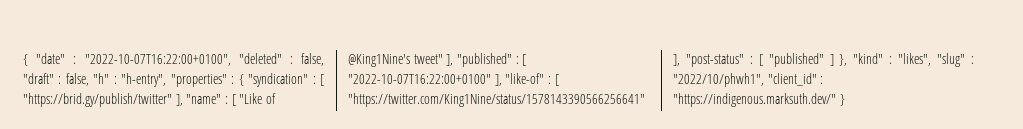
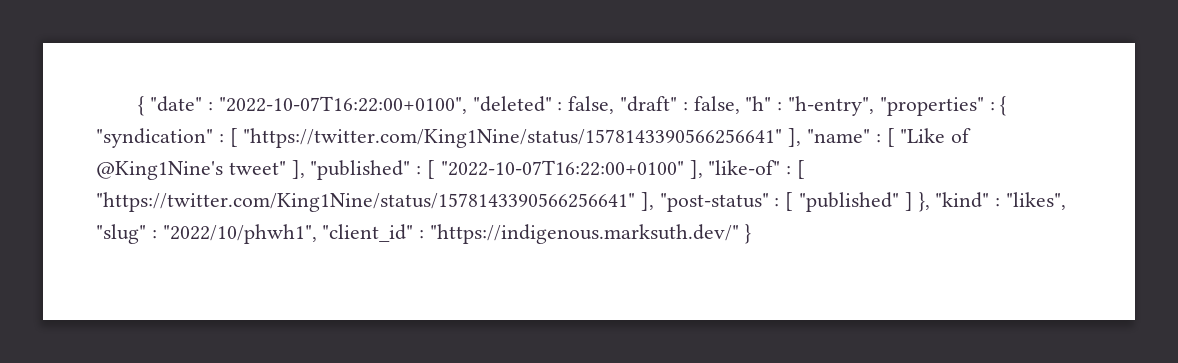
[23,93,172,107] "https://brid.gy/publish/twitter" -> [243,128,783,148] "https://twitter.com/King1Nine/status/1578143390566256641"

